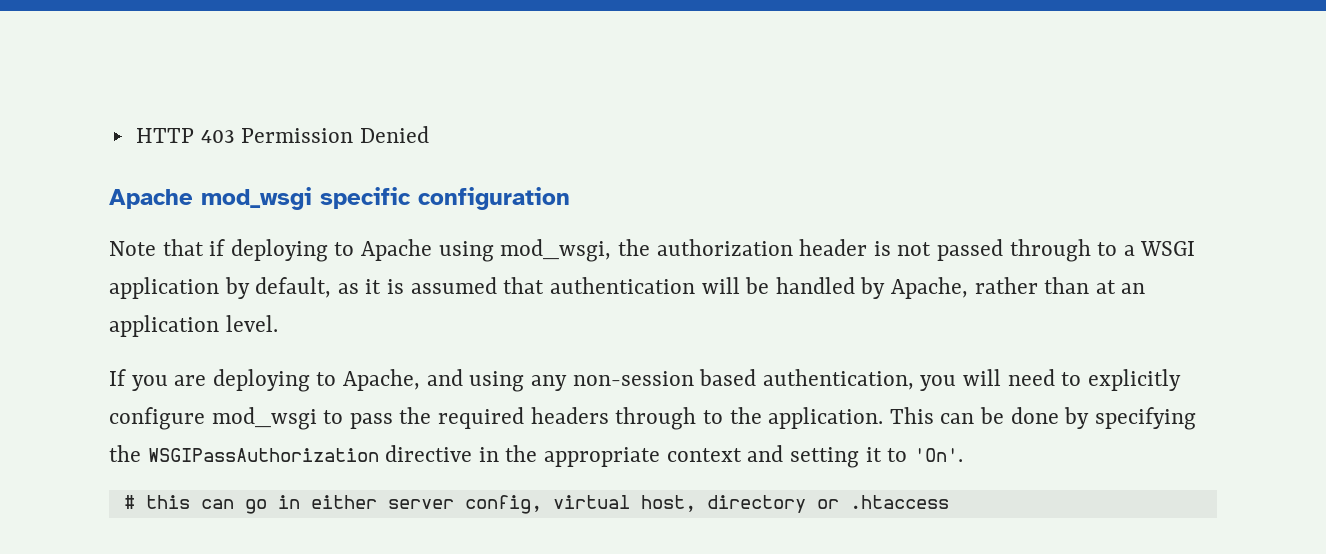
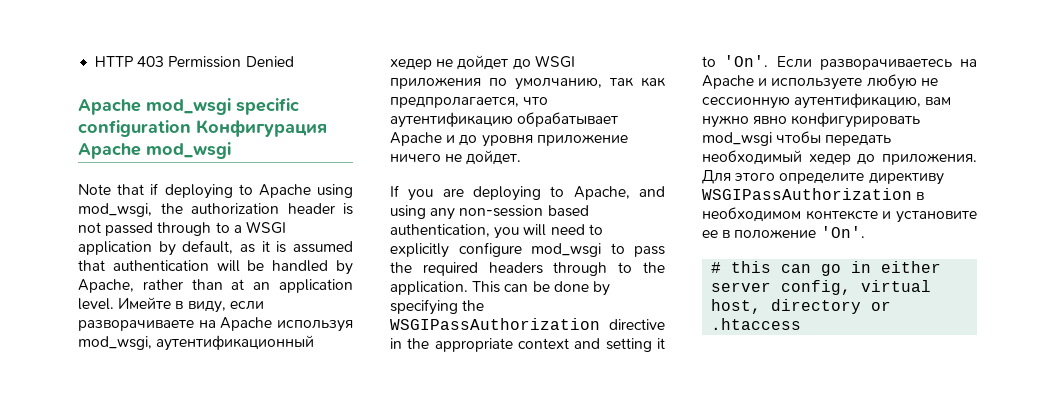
(570, 198) none -> [196,119,327,137] [78,142,231,159] Конфигурация Apache mod_wsgi
(278, 323) none -> [118,297,264,313] [78,317,353,332] [78,335,315,351] [390,55,575,70] [390,77,666,90] [390,97,549,108] [390,112,619,128] [390,132,628,147] [390,150,522,165] Имейте в виду, если разворачиваете на Apache используя mod_wsgi, аутентификационный хедер не дойдет до WSGI приложения по умолчанию, так как предпролагается, что аутентификацию обрабатывает Apache и до уровня приложение ничего не дойдет.
(963, 455) none -> [776,56,977,70] [702,74,938,90] [702,93,952,109] [702,112,921,128] [702,131,892,146] [702,150,977,165] [702,170,944,185] [702,188,925,200] [702,207,977,223] [702,226,865,239] Если разворачиваетесь на Apache и используете любую не сессионную аутентификацию, вам нужно явно конфигурировать mod_wsgi чтобы передать необходимый хедер до приложения. Для этого определите директиву WSGIPassAuthorization в необходимом контексте и установите ее в положение 'On'.

